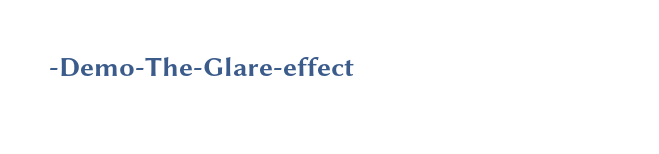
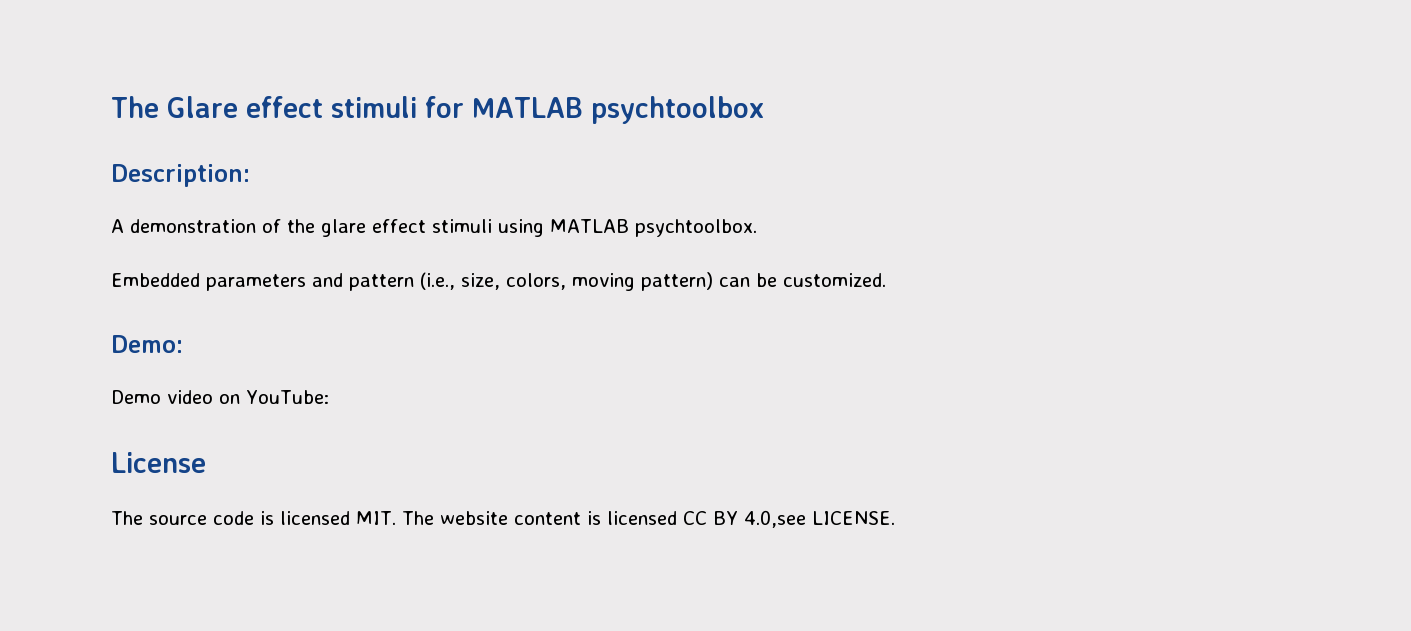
[49,57,354,77] -Demo-The-Glare-effect -> [111,96,764,124] [111,164,250,187] [111,219,757,237] [111,272,886,291] [111,335,183,353] [111,390,329,404] [111,452,206,473] [111,510,895,528] The Glare effect stimuli for MATLAB psychtoolbox // Description: // A demonstration of the glare effect stimuli using MATLAB psychtoolbox. // Embedded parameters and pattern (i.e., size, colors, moving pattern) can be customized. // Demo: // Demo video on YouTube: // License // The source code is licensed MIT. The website content is licensed CC BY 4.0,see LICENSE.

